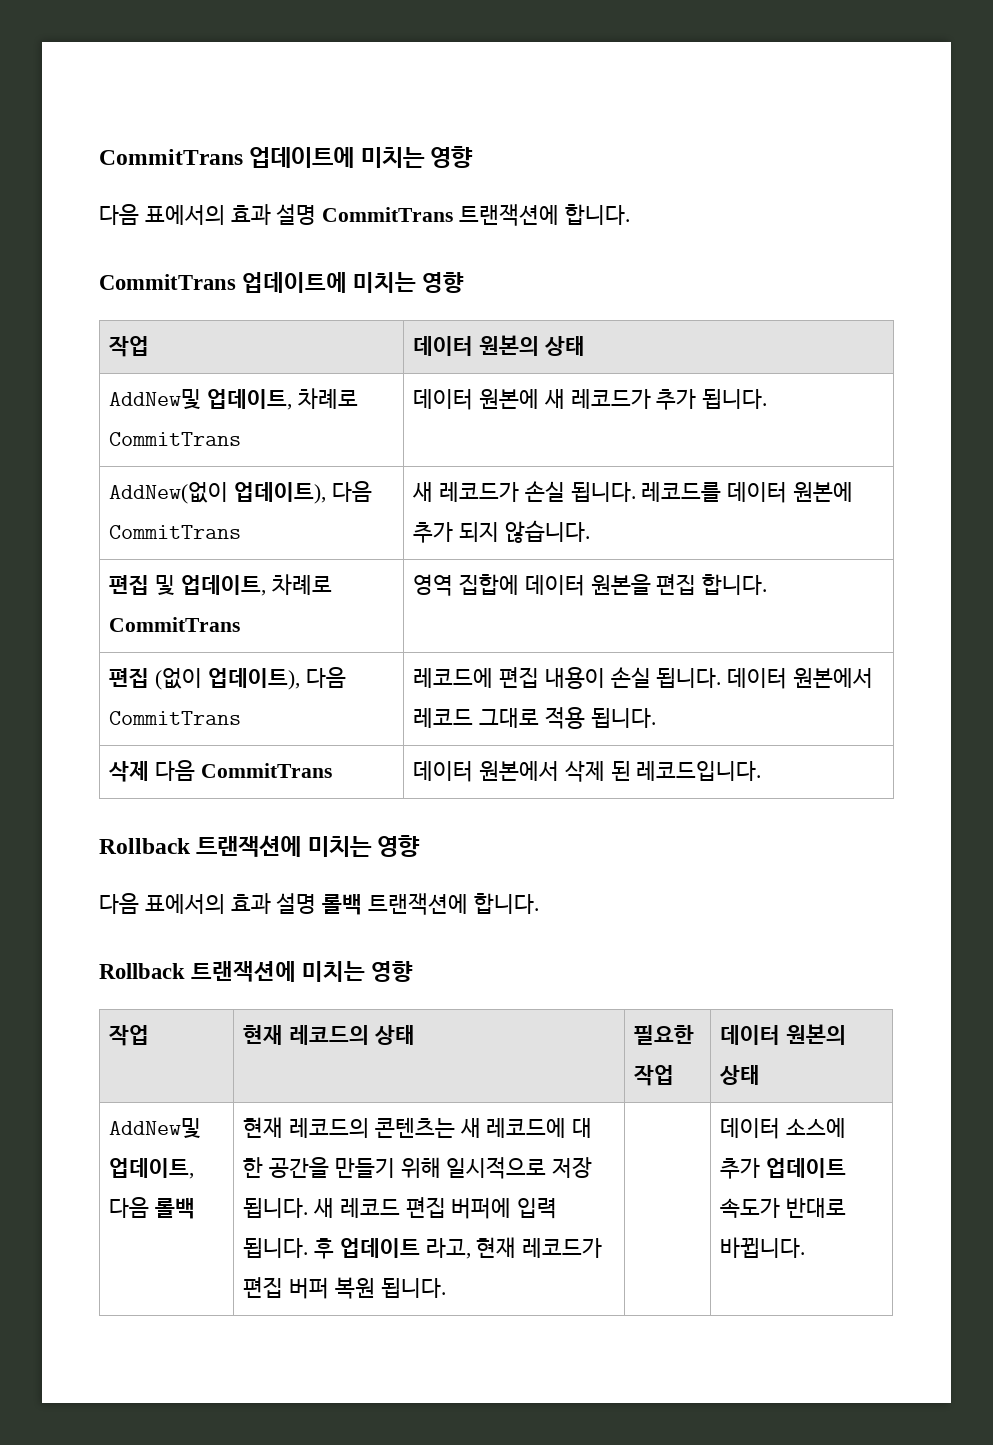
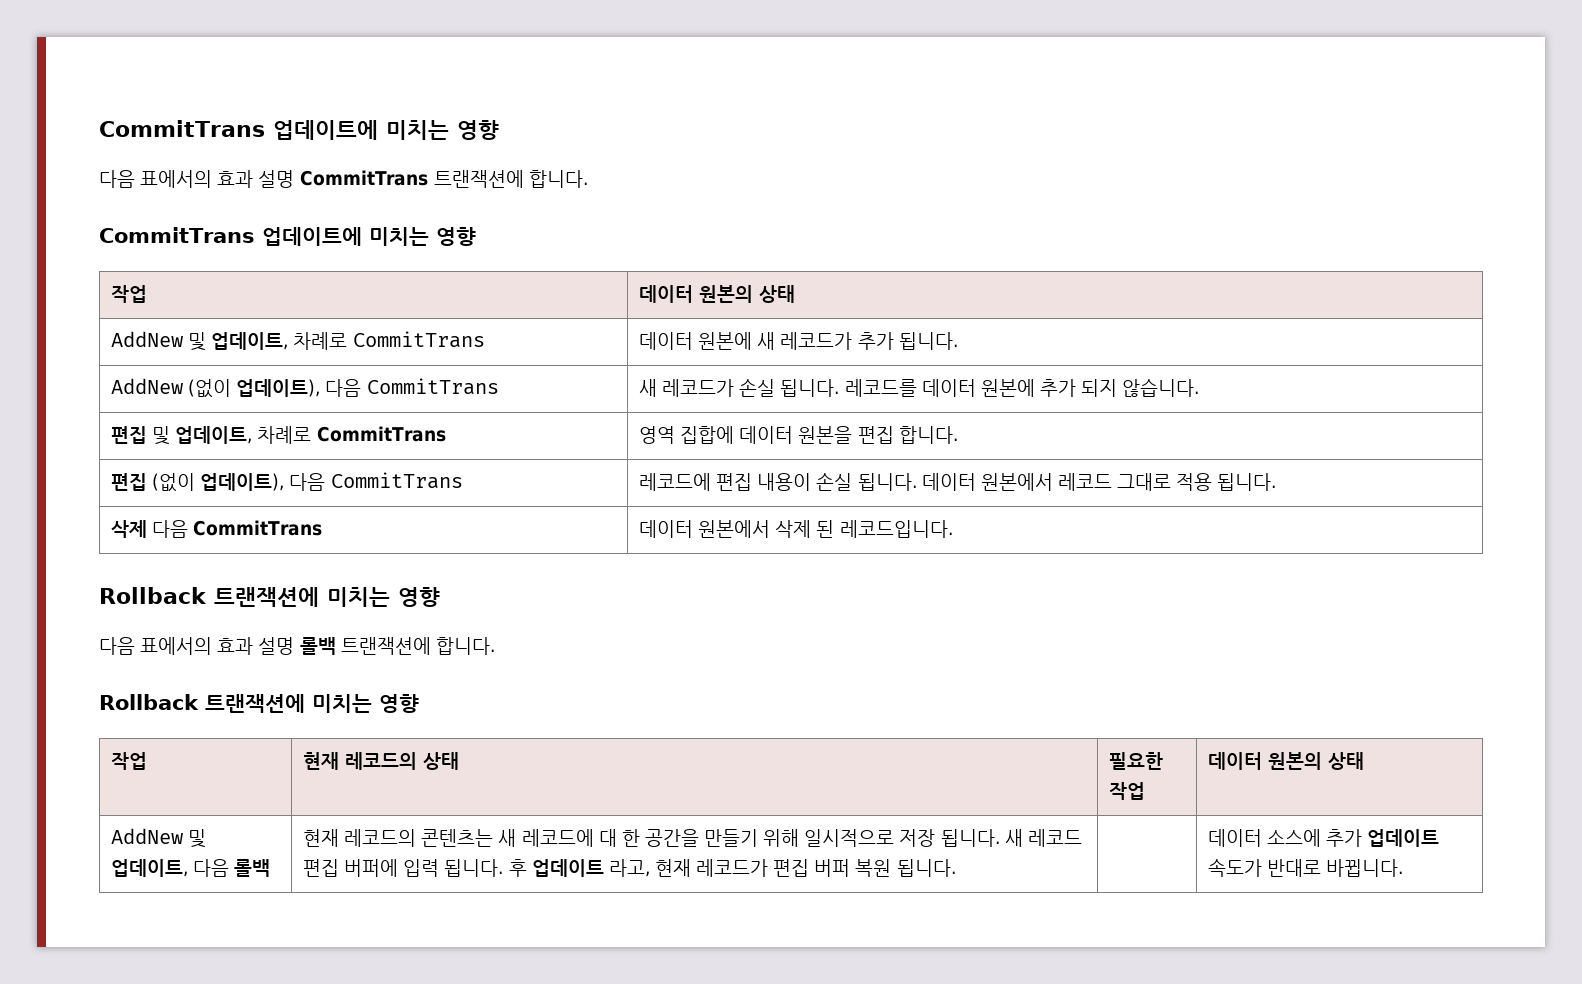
[109,389,202,409] AddNew및 -> [111,331,207,351] AddNew 및
[109,482,229,504] AddNew(없이 -> [111,378,232,398] AddNew (없이
[109,1118,202,1138] AddNew및 -> [111,828,207,848] AddNew 및

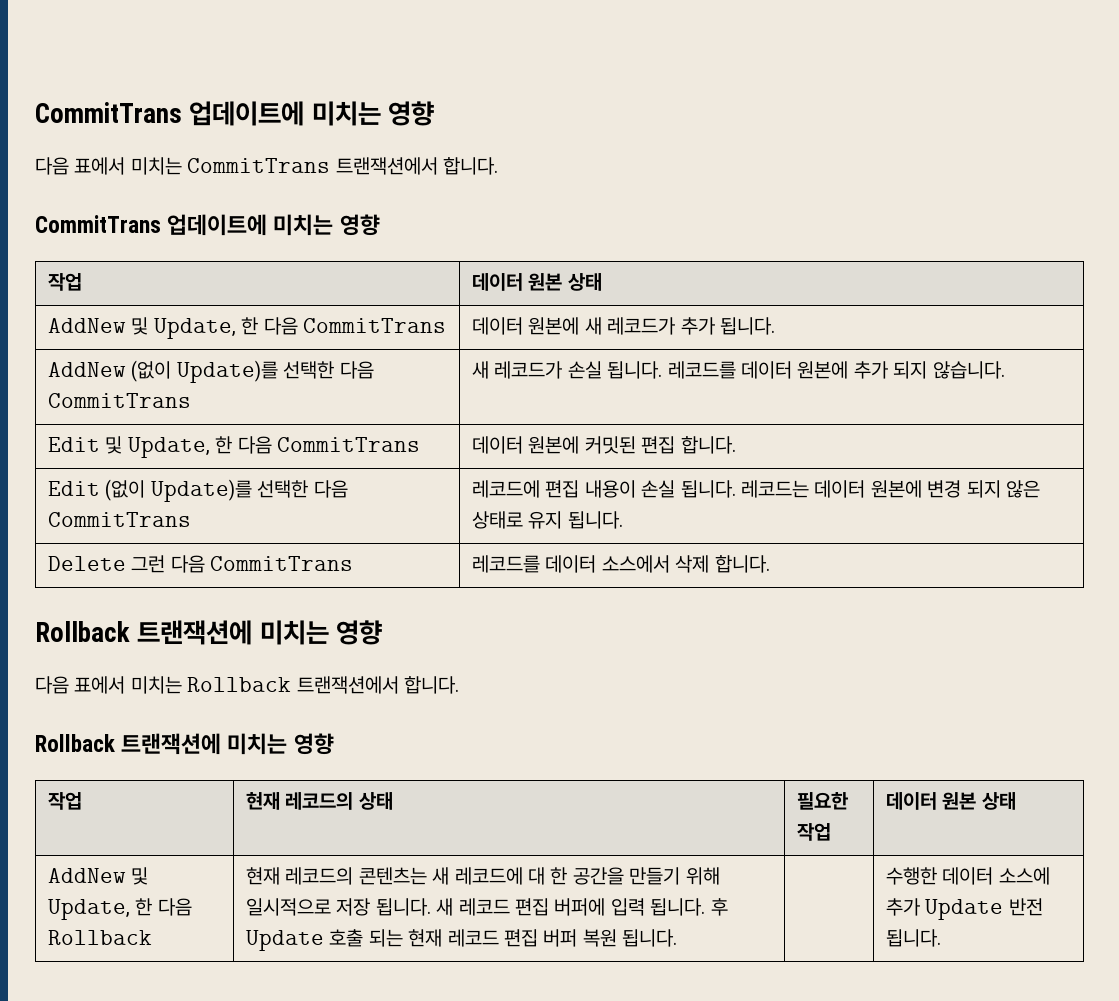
[140,170,524,188] 표에서의 효과 설명 CommitTrans 트랜잭션에 -> [74,157,438,175] 표에서 미치는 CommitTrans 트랜잭션에서
[699,285,796,303] [111,331,348,351] 원본의 상태 // AddNew 및 업데이트, 차례로 -> [528,273,602,291] [48,317,298,339] 원본 상태 // AddNew 및 Update, 한 다음
[236,379,321,397] 업데이트), -> [176,360,335,383] Update)를 선택한
[111,426,446,445] [639,426,958,444] [111,473,285,492] 편집 및 업데이트, 차례로 CommitTrans | 영역 집합에 데이터 원본을 편집 합니다. // 편집 (없이 업데이트), -> [48,436,421,458] [472,436,736,454] [48,479,309,502] Edit 및 Update, 한 다음 CommitTrans | 데이터 원본에 커밋된 편집 합니다. // Edit (없이 Update)를 선택한
[921,473,1277,491] [111,520,323,538] [639,520,953,538] 데이터 원본에서 레코드 그대로 적용 됩니다. // 삭제 다음 CommitTrans | 데이터 원본에서 삭제 된 레코드입니다. -> [741,480,1041,498] [472,511,623,529] [48,555,354,573] [472,555,770,573] 레코드는 데이터 원본에 변경 되지 않은 상태로 유지 됩니다. // Delete 그런 다음 CommitTrans | 레코드를 데이터 소스에서 삭제 합니다.
[140,637,431,655] 표에서의 효과 설명 롤백 트랜잭션에 -> [74,676,399,694] 표에서 미치는 Rollback 트랜잭션에서
[1268,752,1365,770] [111,828,207,848] [111,859,271,877] 원본의 상태 // AddNew 및 업데이트, 다음 롤백 -> [942,792,1016,810] [48,867,149,885] [48,898,192,920] [48,930,153,945] 원본 상태 // AddNew 및 Update, 한 다음 Rollback
[531,859,769,877] 업데이트 라고, 현재 레코드가 -> [246,929,499,951] Update 호출 되는 현재 레코드
(956, 868) none -> [886,867,938,885] 수행한
[1367,829,1440,847] [1208,858,1404,877] 업데이트 속도가 반대로 바뀝니다. -> [925,898,1043,920] [886,929,942,947] Update 반전 됩니다.

